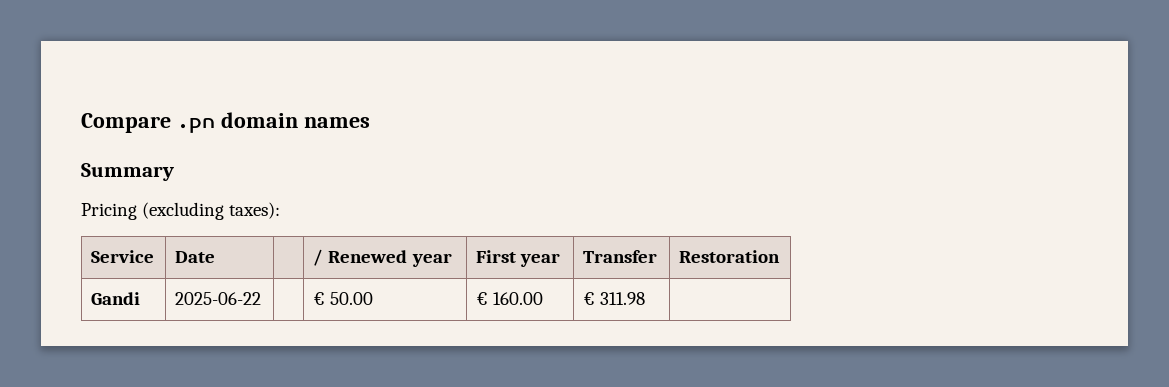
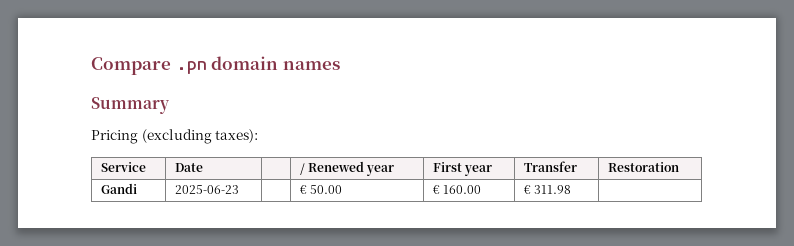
[175,292,262,305] 2025-06-22 -> [174,185,239,194] 2025-06-23

